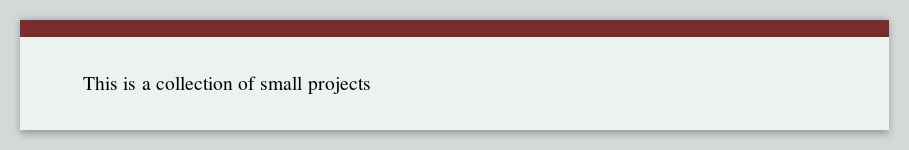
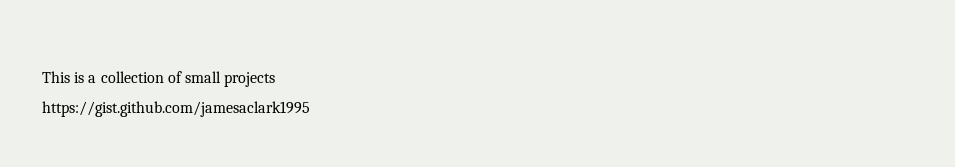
(371, 86) none -> [42,101,310,117] // https://gist.github.com/jamesaclark1995

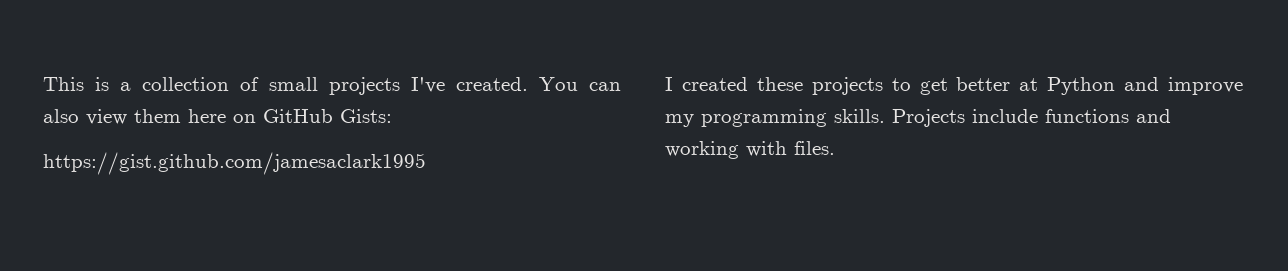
[42,101,310,117] // https://gist.github.com/jamesaclark1995 -> [410,77,622,93] [43,109,392,125] [43,152,426,175] [665,77,1243,95] [665,109,1171,127] [665,141,835,159] I've created. You can also view them here on GitHub Gists: // https://gist.github.com/jamesaclark1995 // I created these projects to get better at Python and improve my programming skills. Projects include functions and working with files.

